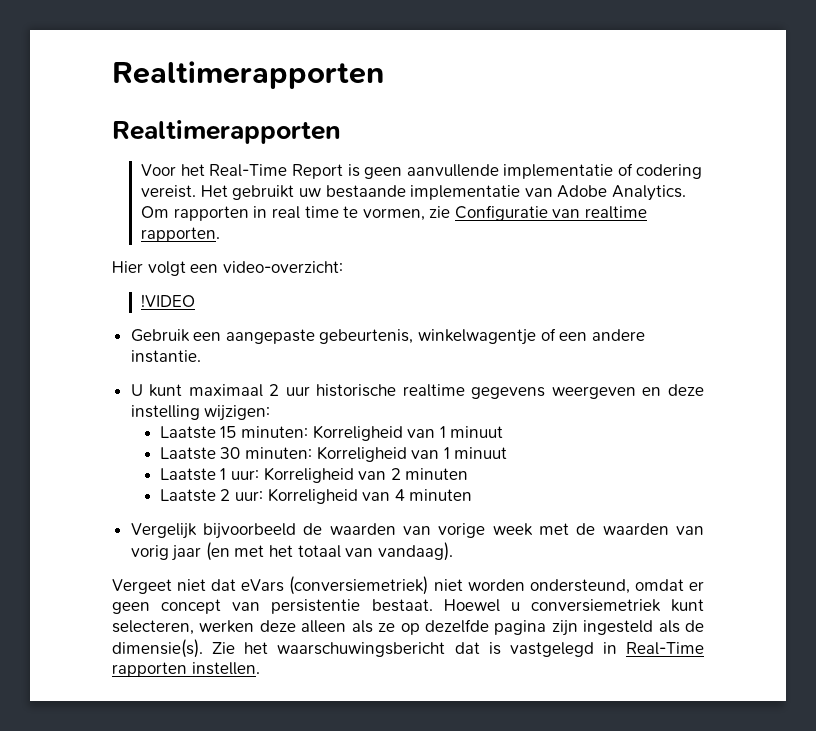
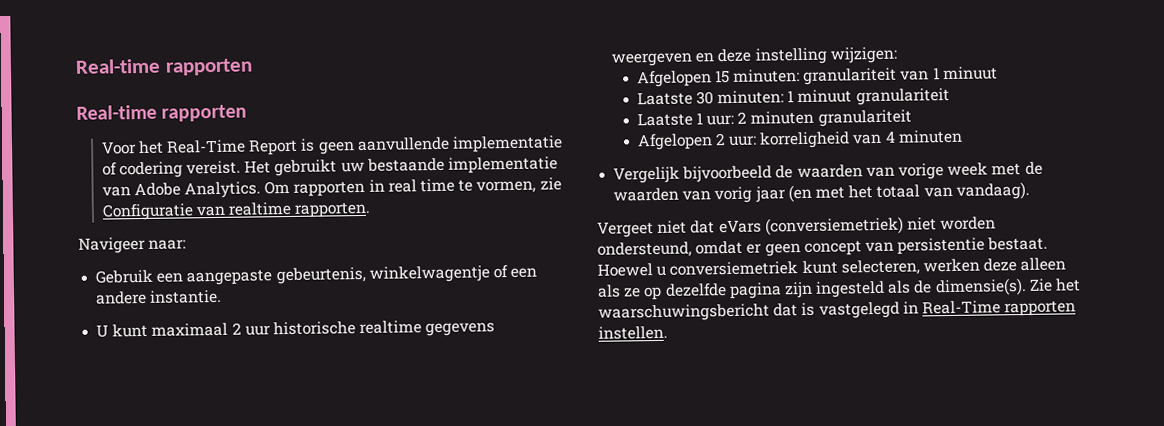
[112,61,384,89] [112,120,341,144] Realtimerapporten // Realtimerapporten -> [75,58,253,76] [76,104,248,122] Real-time rapporten // Real-time rapporten
[112,261,343,276] [141,294,196,307] Hier volgt een video-overzicht: // !VIDEO -> [78,236,187,254] Navigeer naar:
[159,426,216,439] Laatste -> [636,70,712,88] Afgelopen
[312,425,403,441] Korreligheid -> [803,67,898,85] granulariteit
[316,446,508,462] Korreligheid van 1 minuut -> [787,87,950,106] 1 minuut granulariteit
[263,467,387,483] Korreligheid van -> (735, 120) none
[159,489,216,502] // Laatste -> [817,109,912,127] [636,133,713,151] granulariteit // Afgelopen
[267,488,358,504] Korreligheid -> [759,131,851,149] korreligheid

